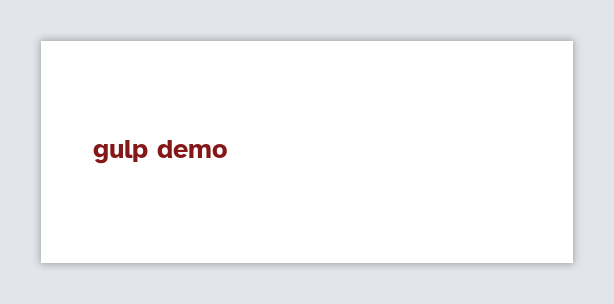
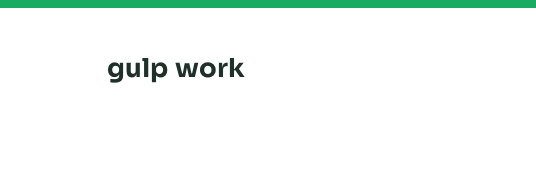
[157,140,227,158] demo -> [175,58,246,78] work

